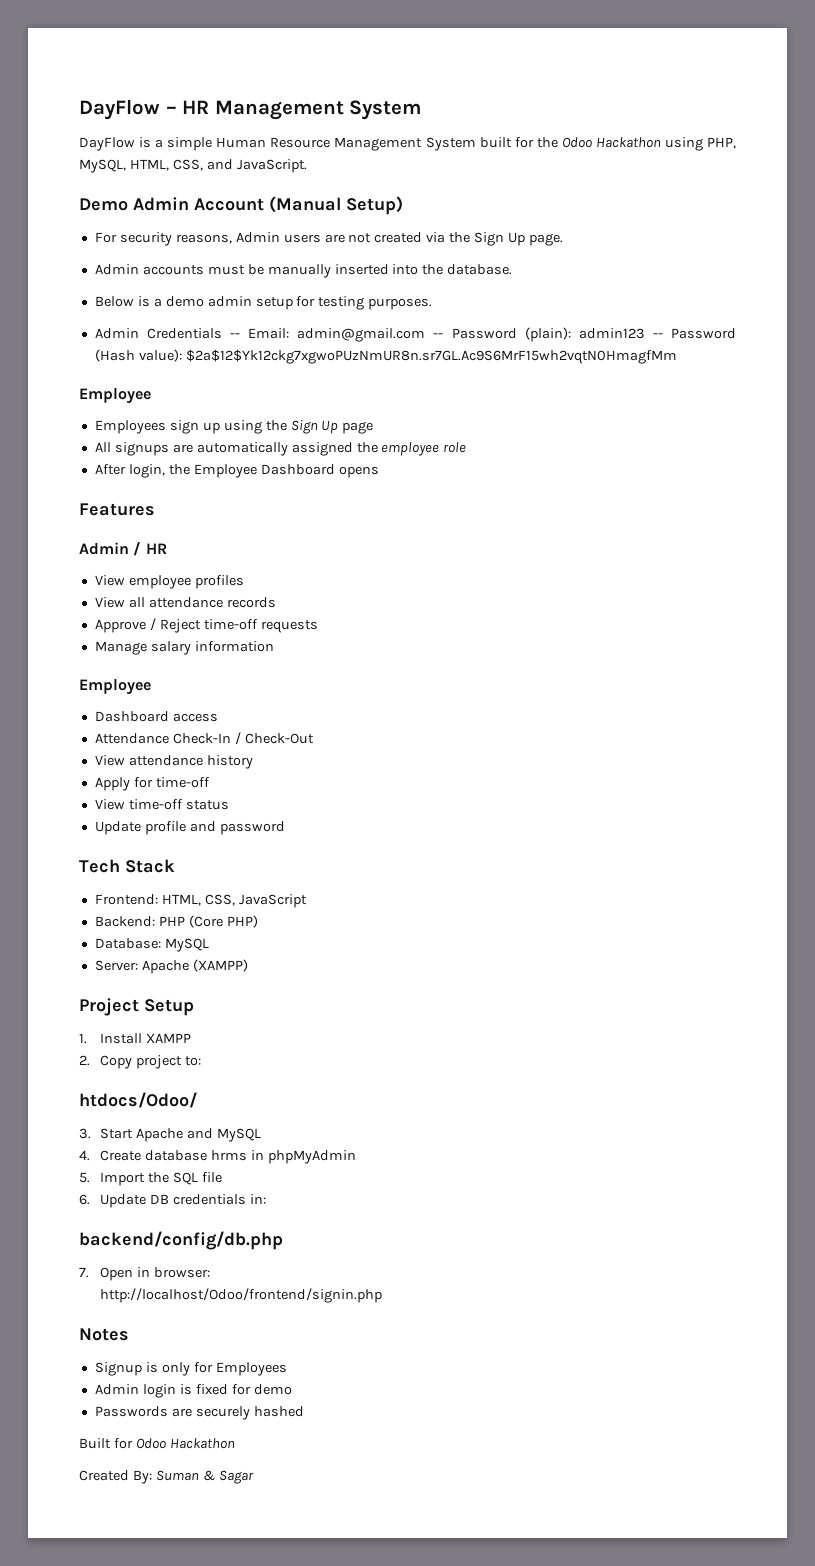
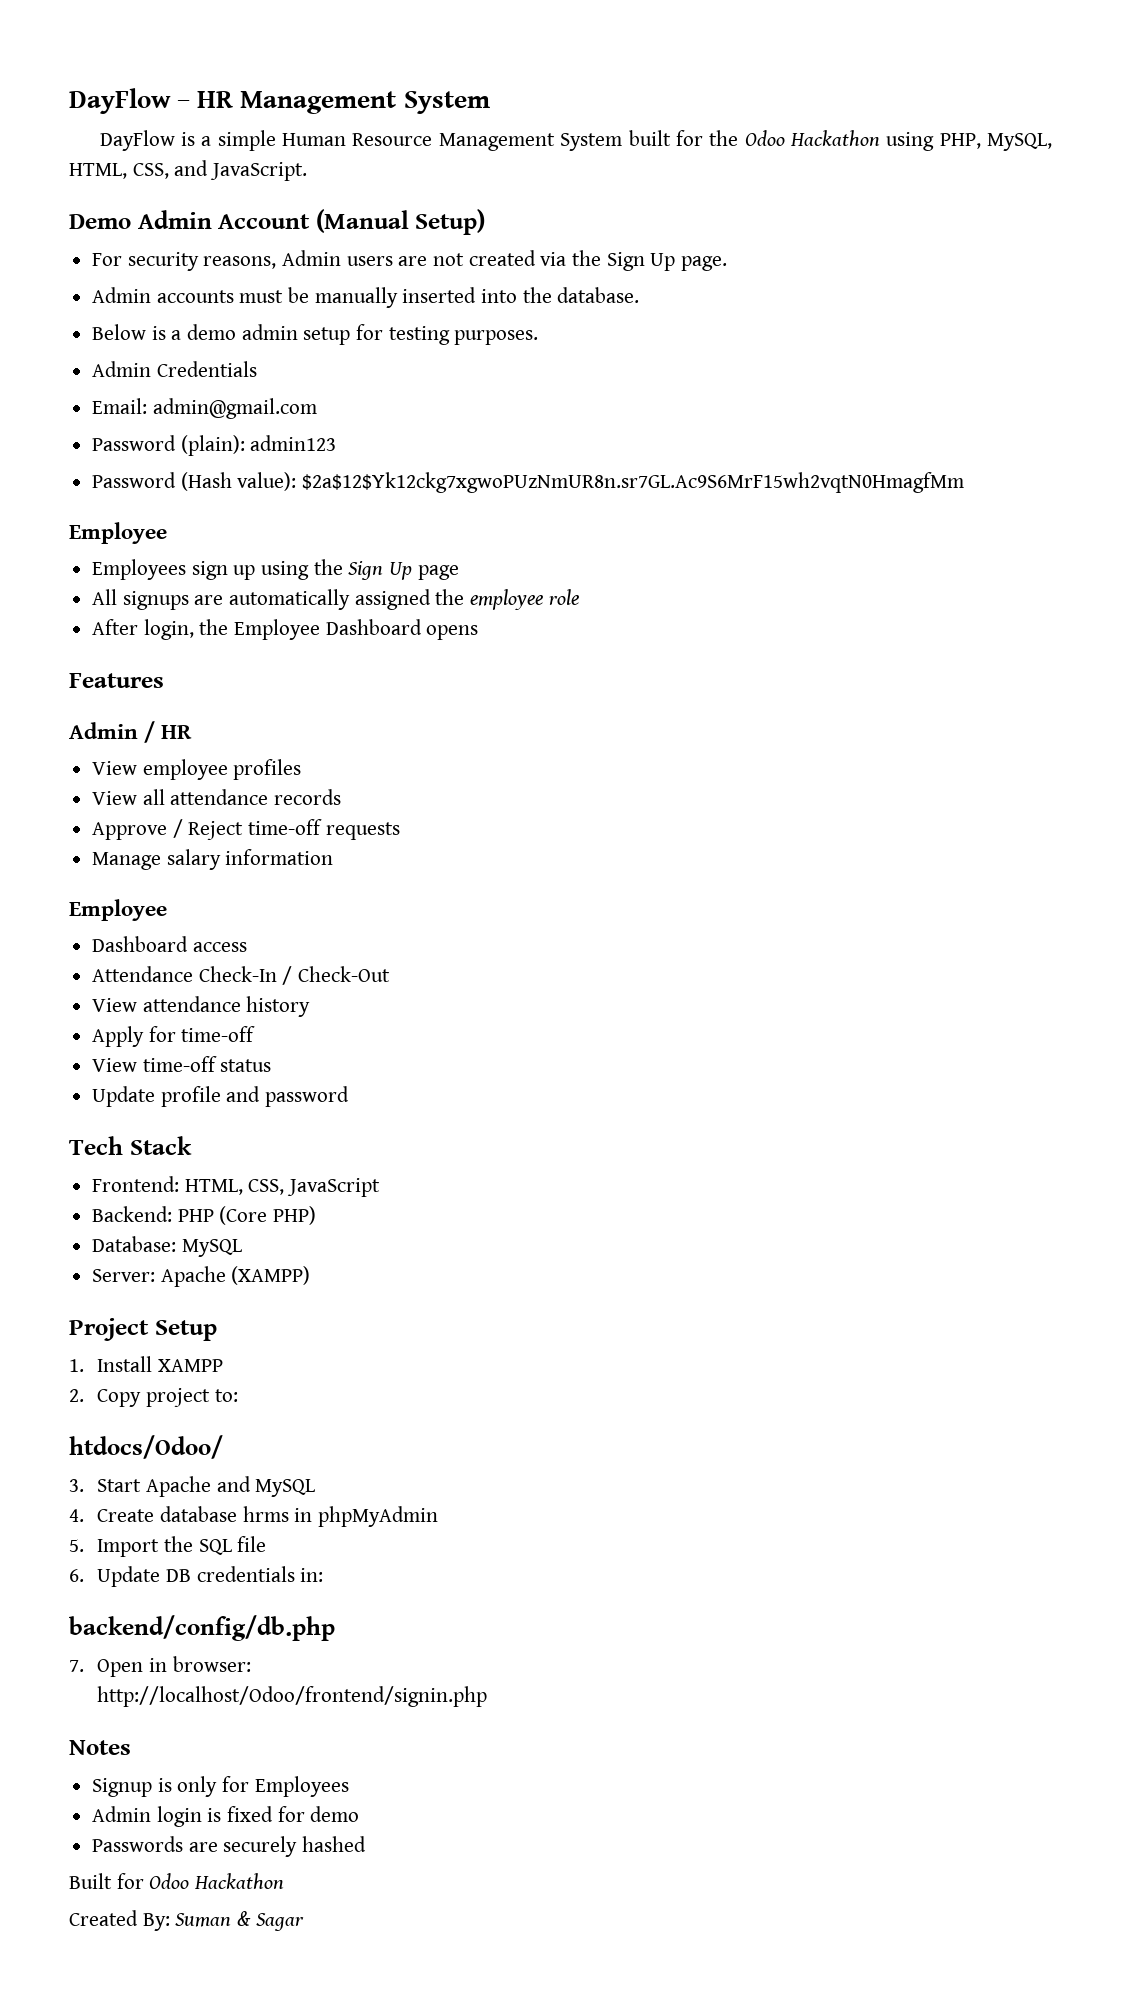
[230,333,241,338] -- -> (257, 369) //
[433,333,444,338] -- -> (317, 408) //
[652,333,663,338] -- -> (337, 443) //

